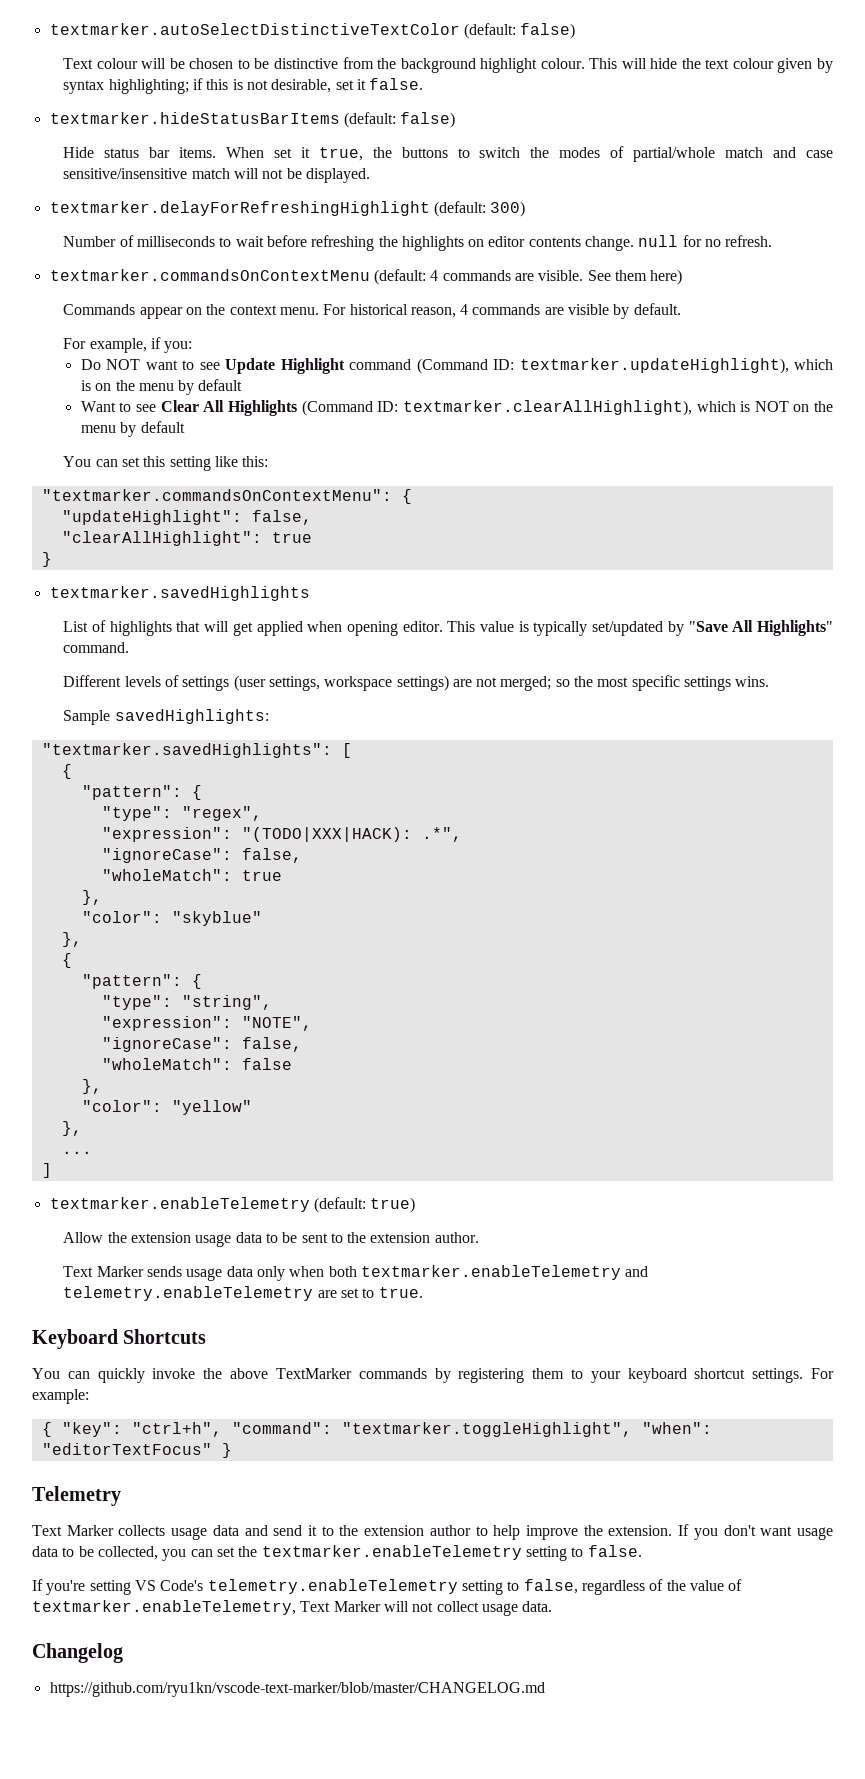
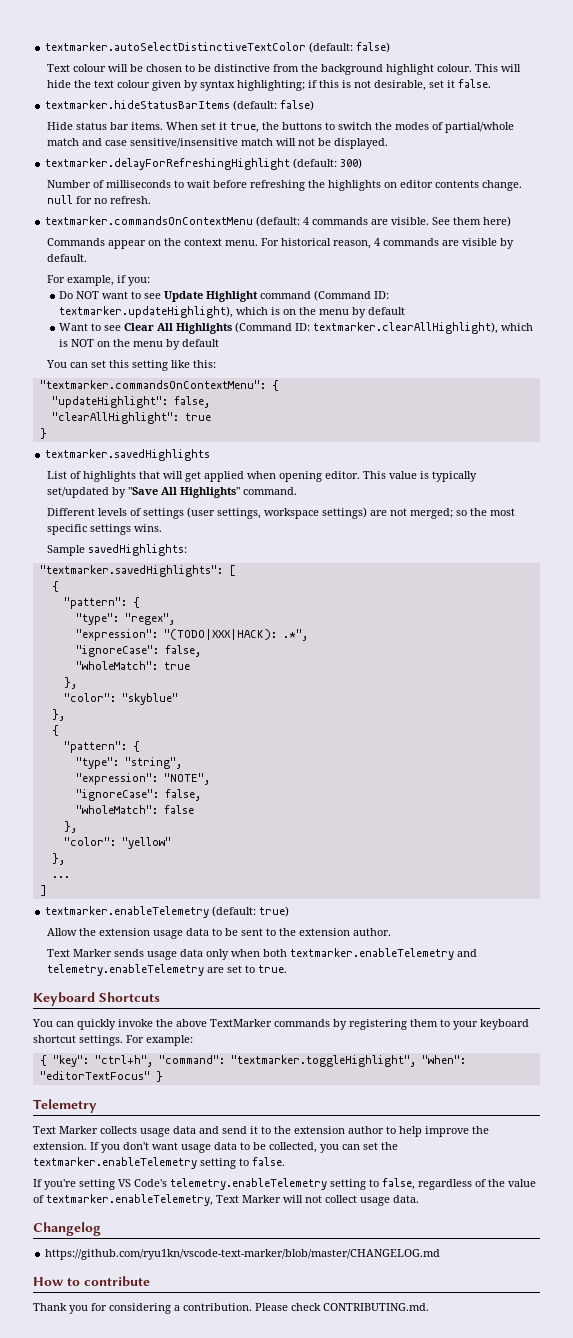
(545, 1689) none -> [33,1276,150,1287] [33,1303,429,1314] // How to contribute // Thank you for considering a contribution. Please check CONTRIBUTING.md.

